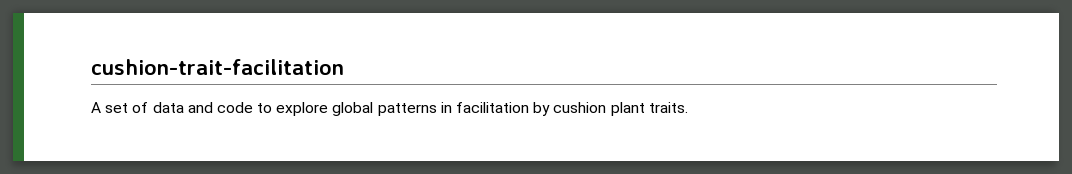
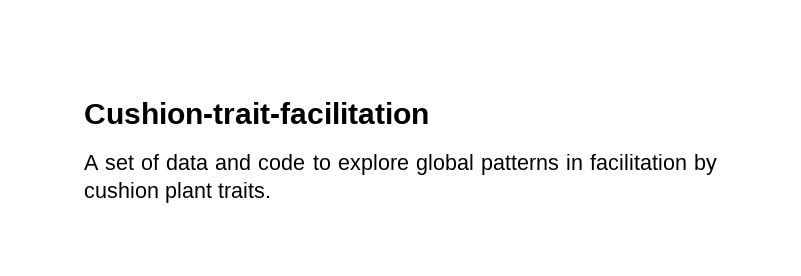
[91,59,344,75] cushion-trait-facilitation -> [84,102,429,124] Cushion-trait-facilitation

